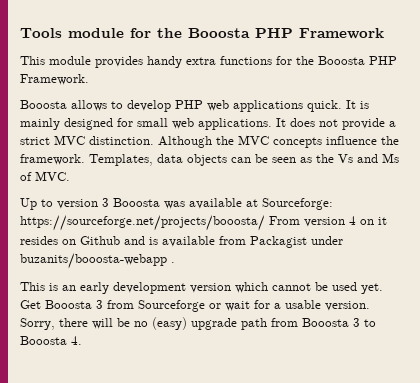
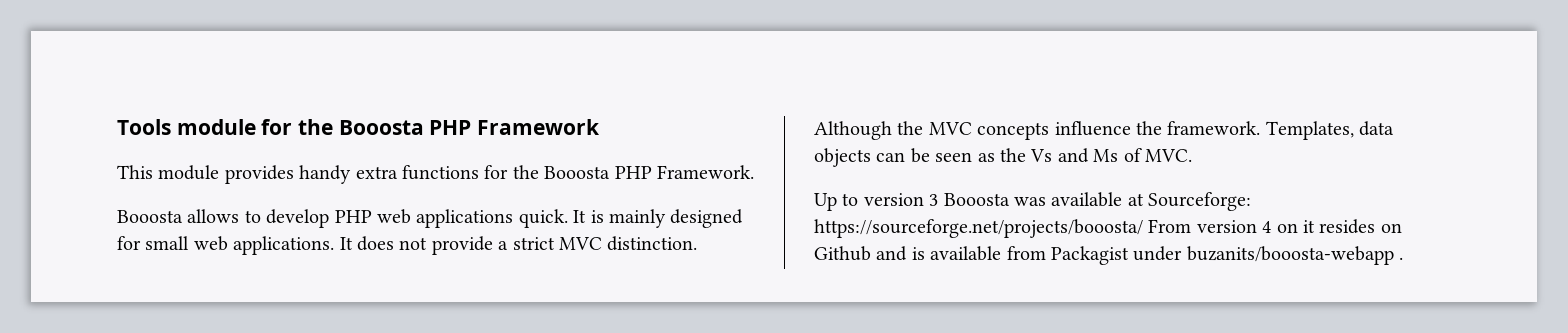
[20,282,383,294] [20,300,370,312] [20,317,376,330] [20,336,82,345] // This is an early development version which cannot be used yet. Get Booosta 3 from Sourceforge or wait for a usable version. Sorry, there will be no (easy) upgrade path from Booosta 3 to Booosta 4. -> (1404, 258) none

